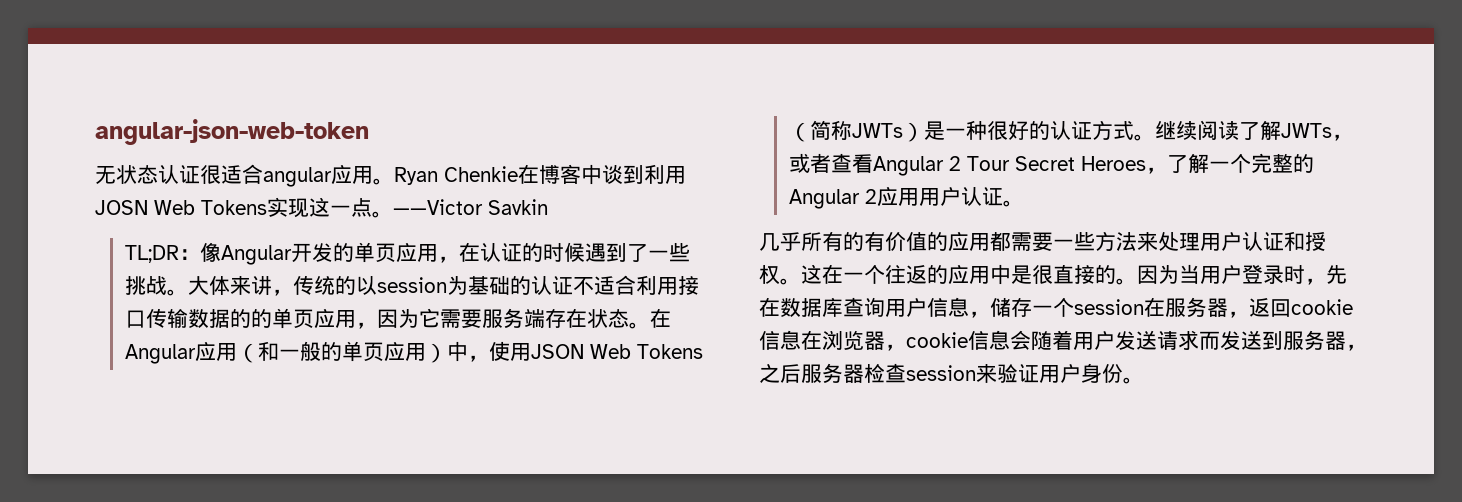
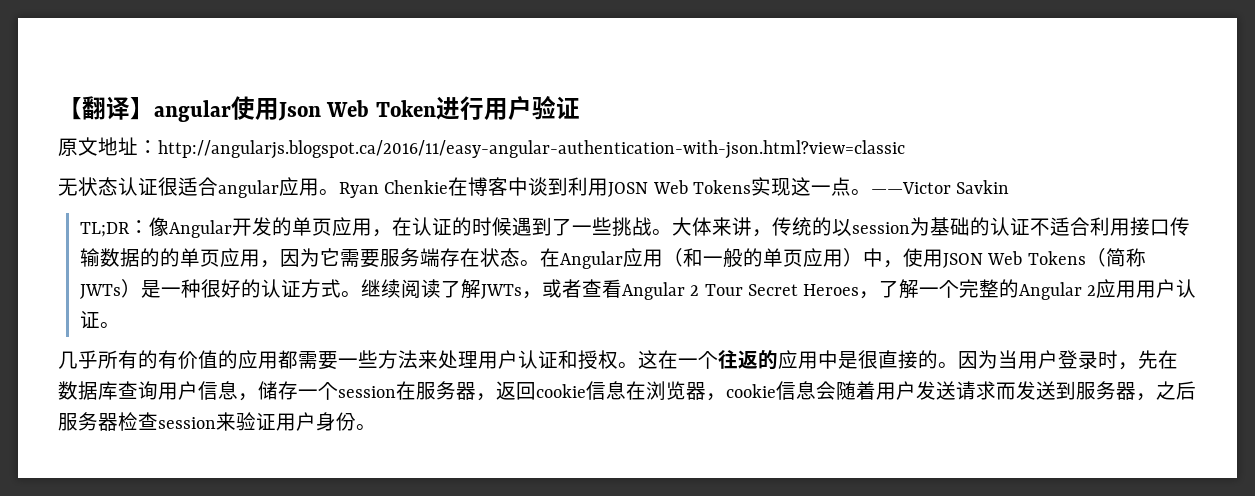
[95,119,369,145] angular-json-web-token -> [58,95,580,122] [58,137,905,159] 【翻译】angular使用Json Web Token进行用户验证 // 原文地址：http://angularjs.blogspot.ca/2016/11/easy-angular-authentication-with-json.html?view=classic

